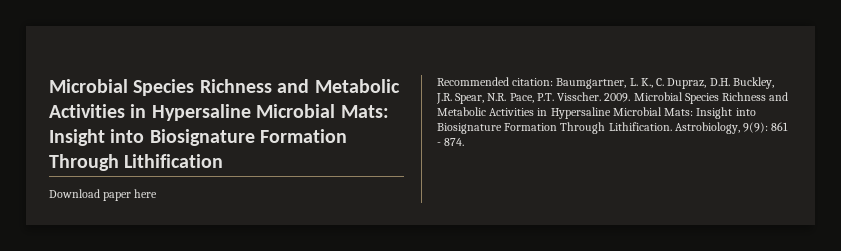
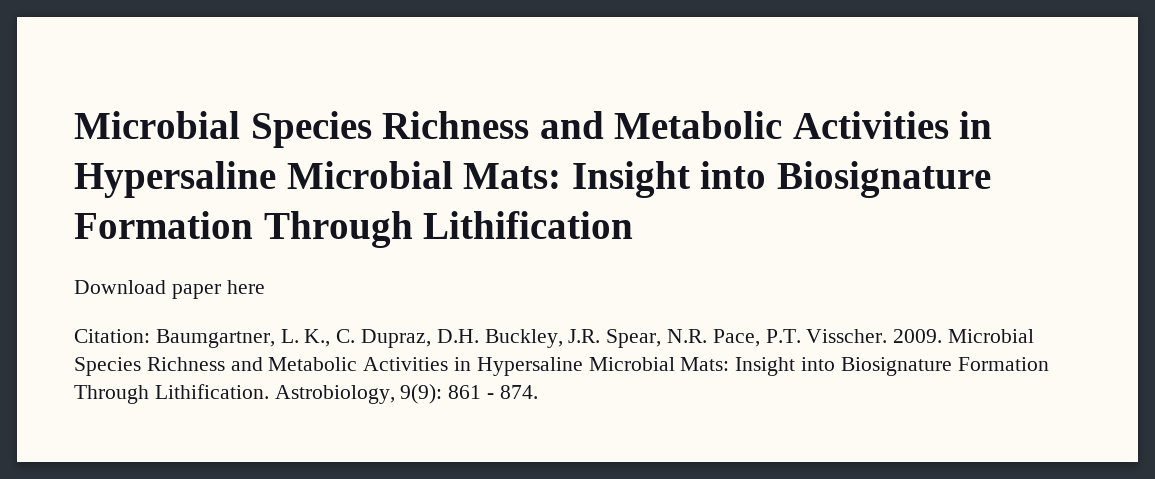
[437,77,554,86] Recommended citation: -> [74,329,150,343] Citation:

